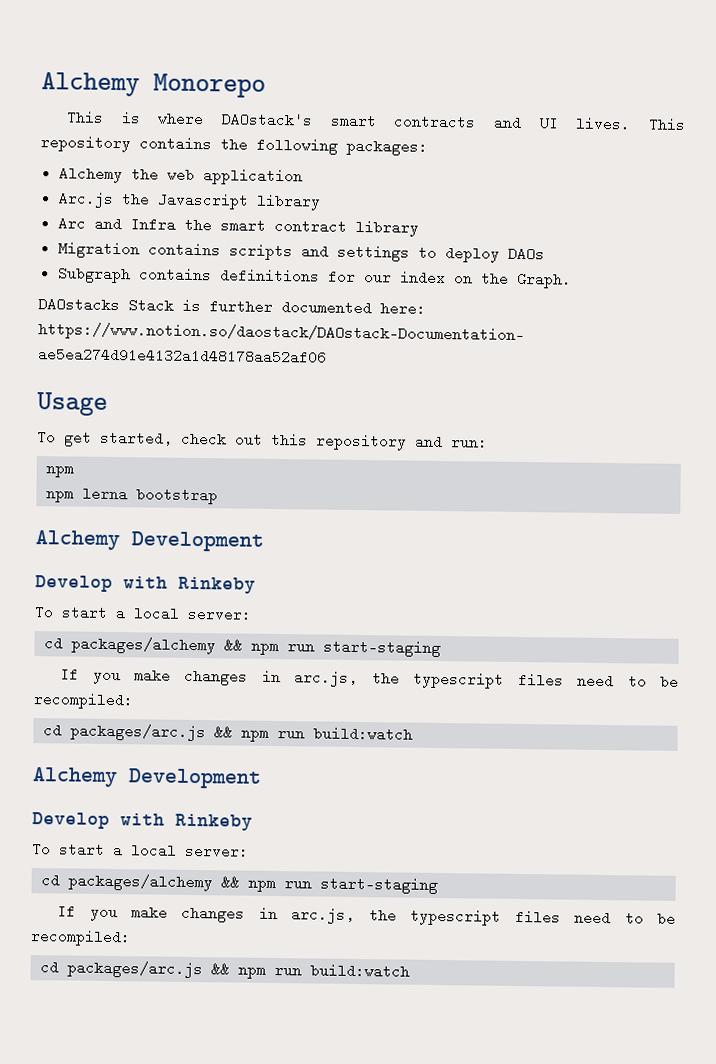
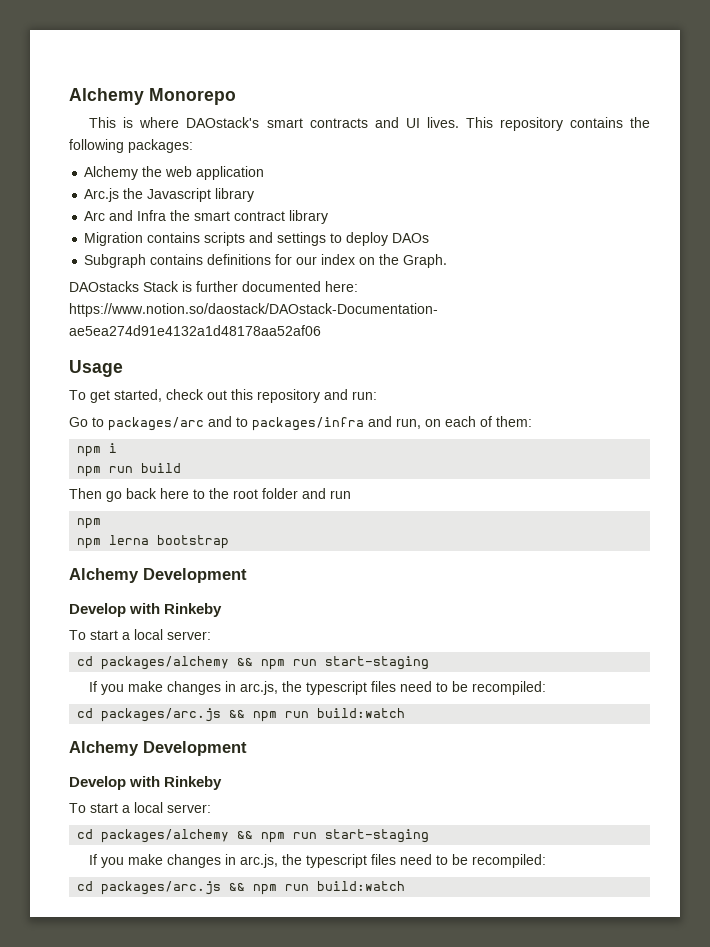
(488, 442) none -> [69,416,532,431] [77,443,118,457] [77,463,182,477] [69,488,351,502] // Go to packages/arc and to packages/infra and run, on each of them: // npm i // npm run build // Then go back here to the root folder and run

